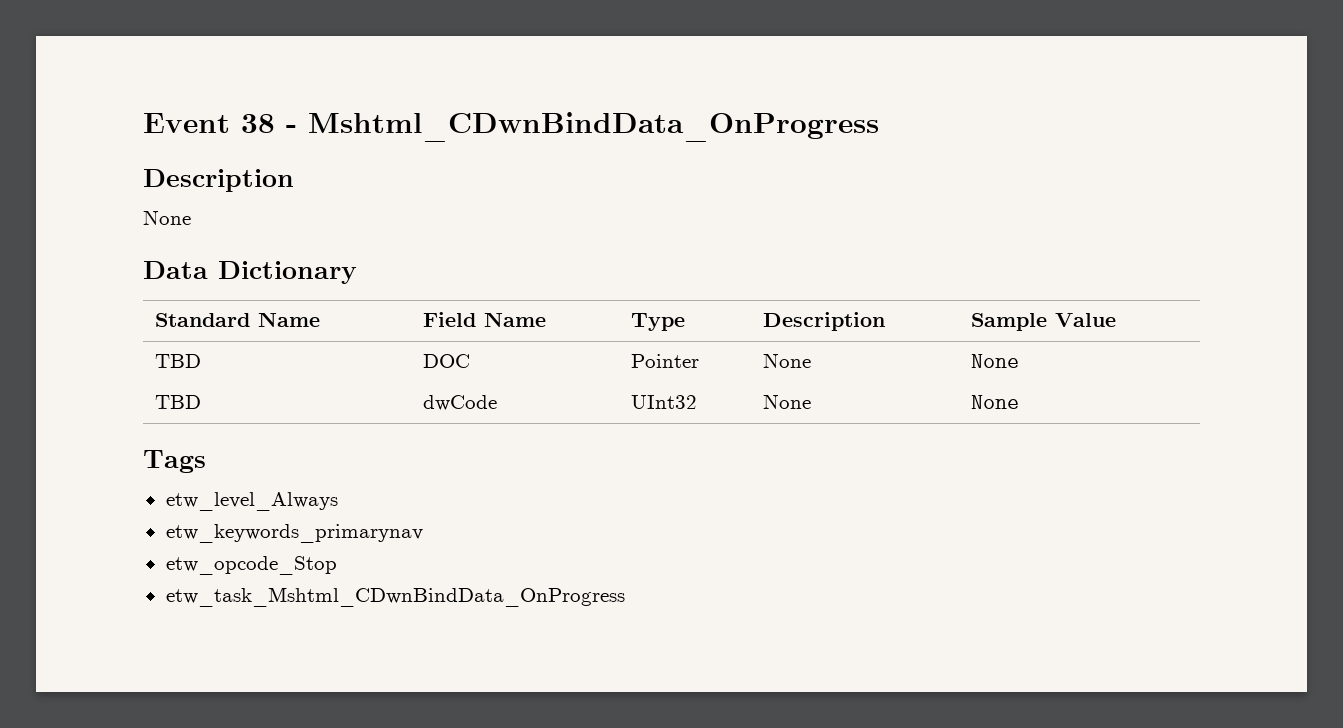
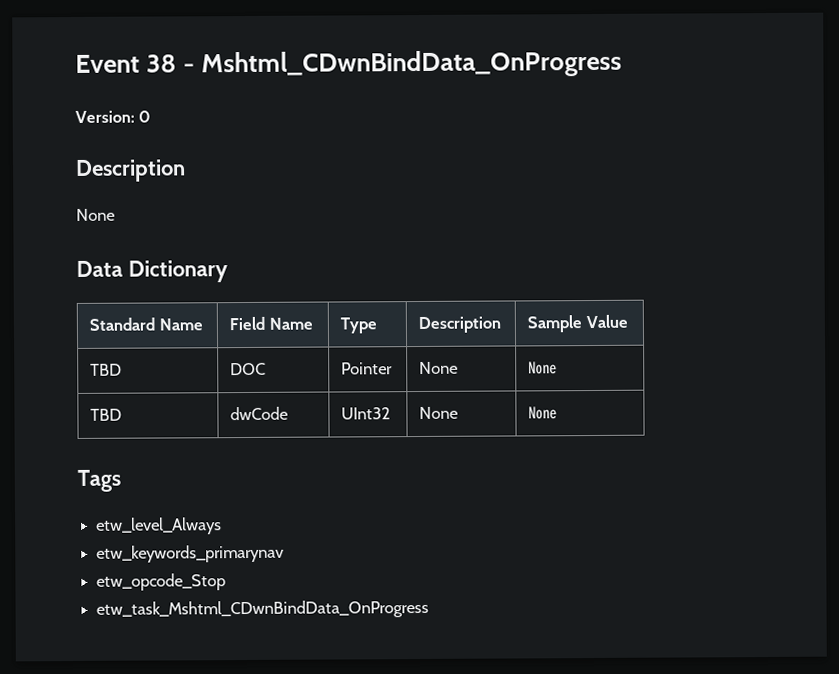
(879, 127) none -> [75,110,152,123] // Version: 0

